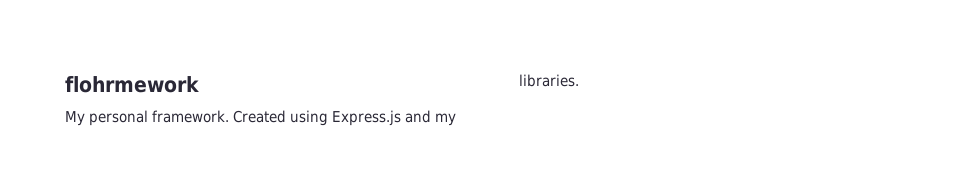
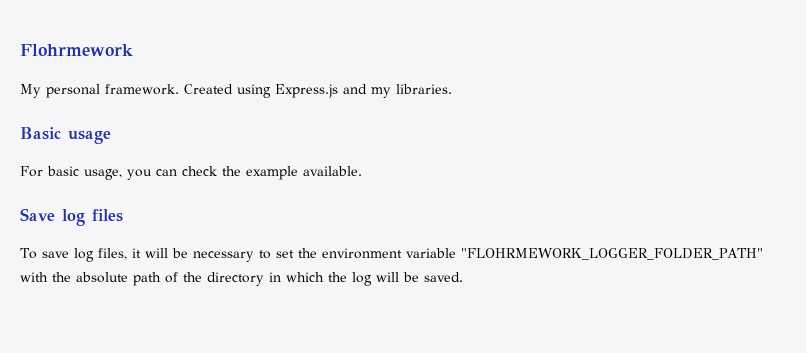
[65,76,199,93] flohrmework -> [20,44,133,56] Flohrmework
(579, 80) none -> [20,127,111,144] [20,166,362,180] [20,208,123,226] [20,248,763,262] [20,272,463,286] // Basic usage // For basic usage, you can check the example available. // Save log files // To save log files, it will be necessary to set the environment variable "FLOHRMEWORK_LOGGER_FOLDER_PATH" with the absolute path of the directory in which the log will be saved.

